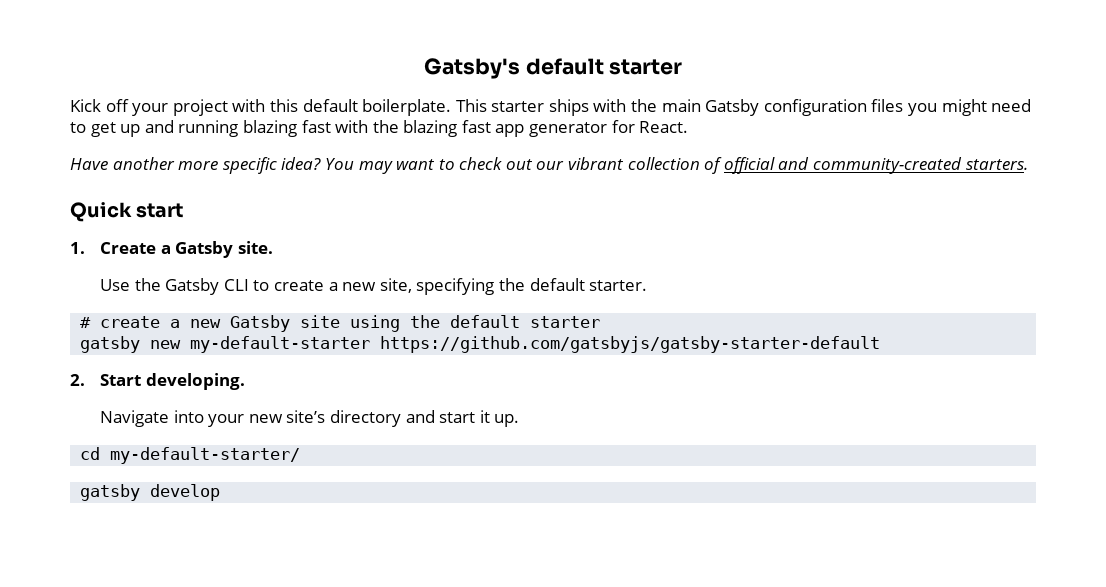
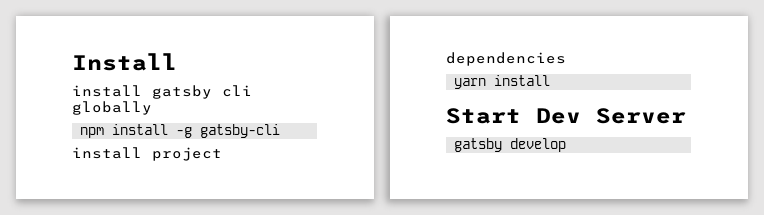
[423,58,683,79] [70,99,1032,116] [70,120,689,137] [70,157,1028,174] [70,202,184,222] [70,241,273,258] [100,278,648,295] [80,315,601,332] [80,336,881,353] [70,373,245,390] [100,410,520,427] [80,447,301,464] Gatsby's default starter // Kick off your project with this default boilerplate. This starter ships with the main Gatsby configuration files you might need to get up and running blazing fast with the blazing fast app generator for React. // Have another more specific idea? You may want to check out our vibrant collection of official and community-created starters. // Quick start // 1. Create a Gatsby site. // Use the Gatsby CLI to create a new site, specifying the default starter. // # create a new Gatsby site using the default starter // gatsby new my-default-starter https://github.com/gatsbyjs/gatsby-starter-default // 2. Start developing. // Navigate into your new site’s directory and start it up. // cd my-default-starter/ -> [72,53,177,71] [72,85,252,99] [72,101,152,115] [80,124,281,138] [72,147,222,161] [446,52,566,66] [454,75,551,89] [446,108,686,124] Install // install gatsby cli globally // npm install -g gatsby-cli // install project dependencies // yarn install // Start Dev Server

